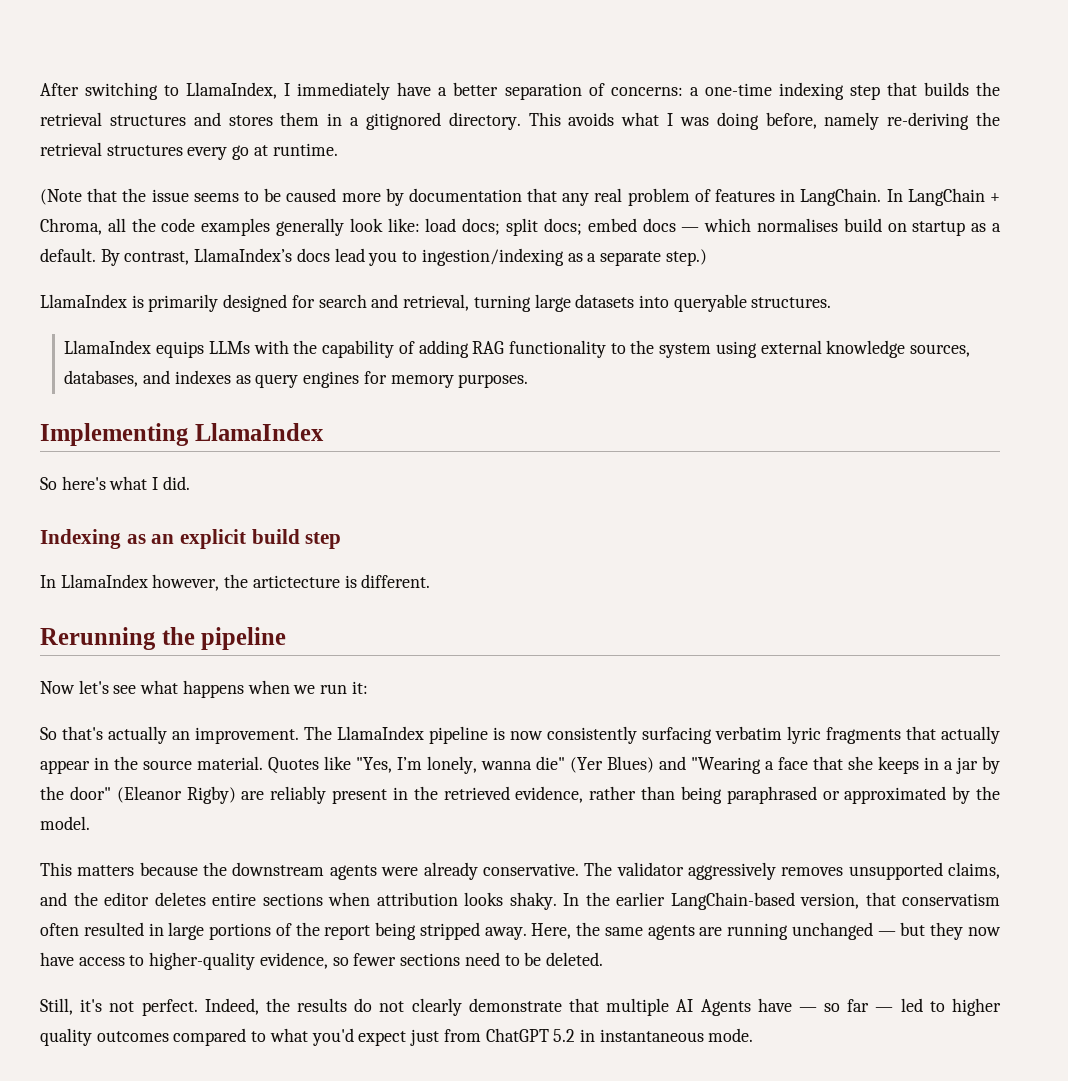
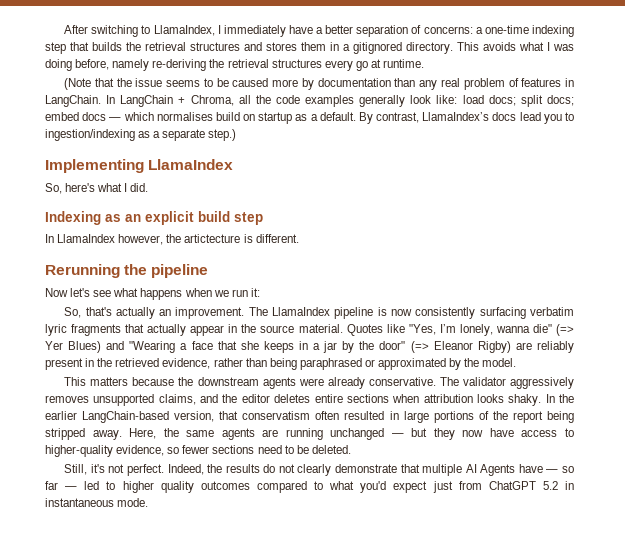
[527,188,558,202] that -> [394,78,416,87] than
[40,294,832,312] [64,340,971,358] [64,370,529,388] // LlamaIndex is primarily designed for search and retrieval, turning large datasets into queryable structures. // LlamaIndex equips LLMs with the capability of adding RAG functionality to the system using external knowledge sources, databases, and indexes as query engines for memory purposes. -> (237, 135) none
[40,477,57,490] So -> [45,183,62,194] So,
[40,727,57,740] So -> [64,307,82,318] So,
[570,757,603,773] (Yer -> [556,324,574,336] [45,341,63,350] (=> Yer
[116,786,182,803] (Eleanor -> [410,341,473,353] (=> Eleanor

